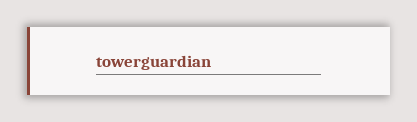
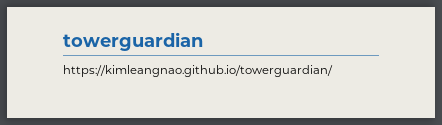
(211, 62) none -> [63,65,333,77] // https://kimleangnao.github.io/towerguardian/

